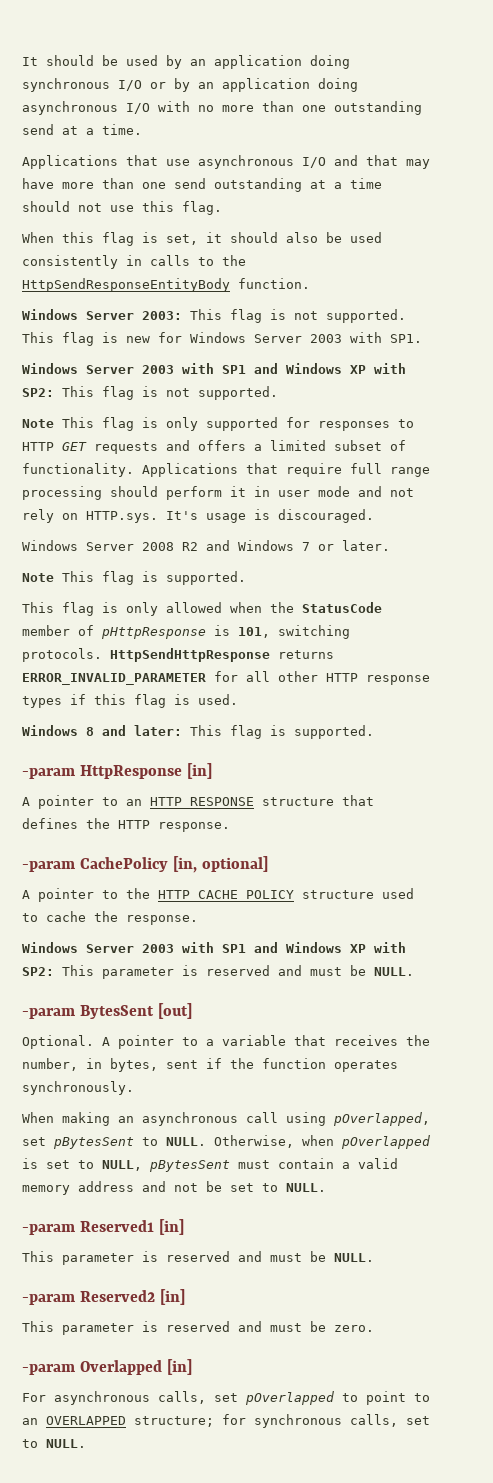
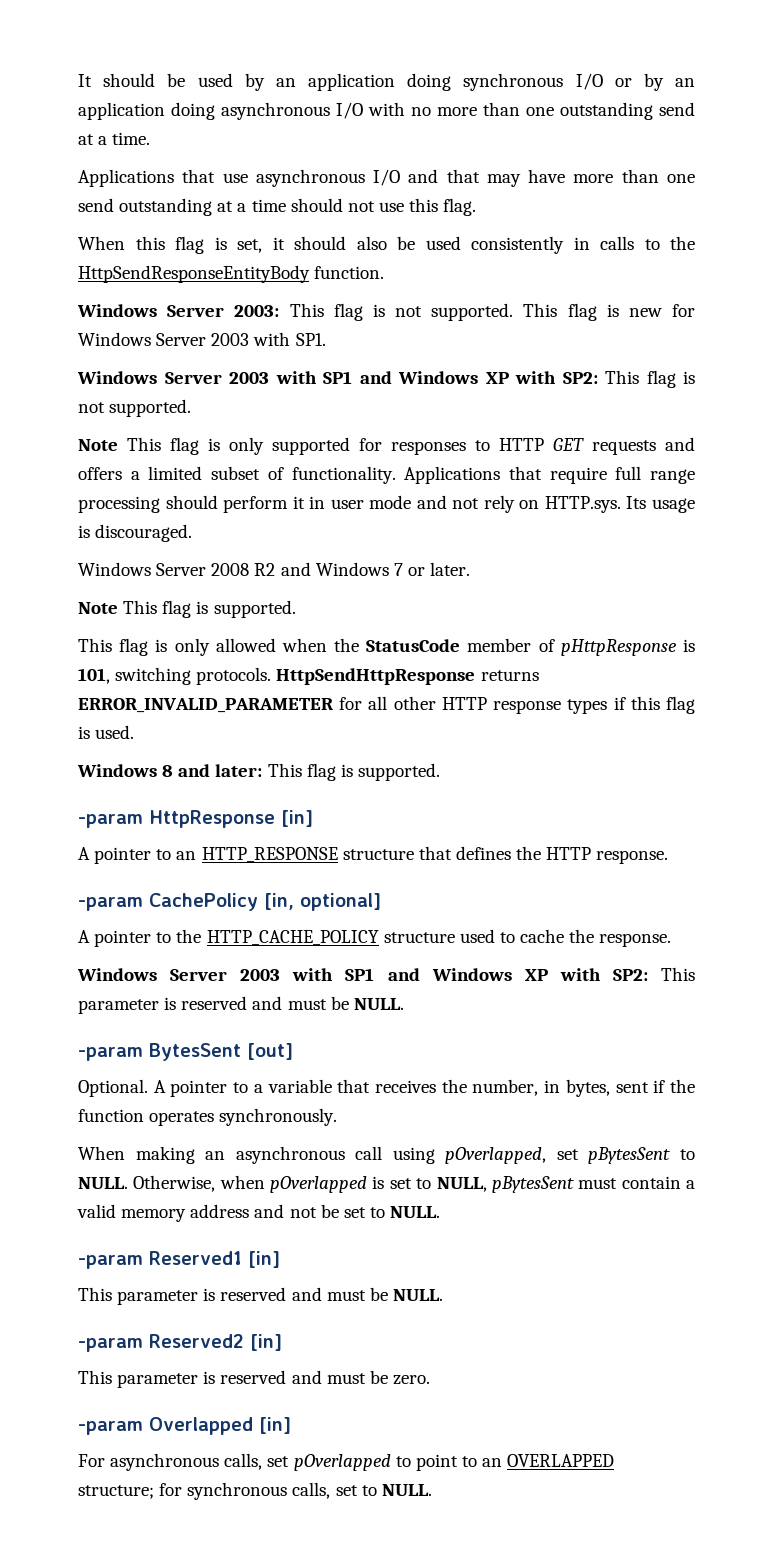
[166,511,198,520] It's -> [626,496,647,509] Its

